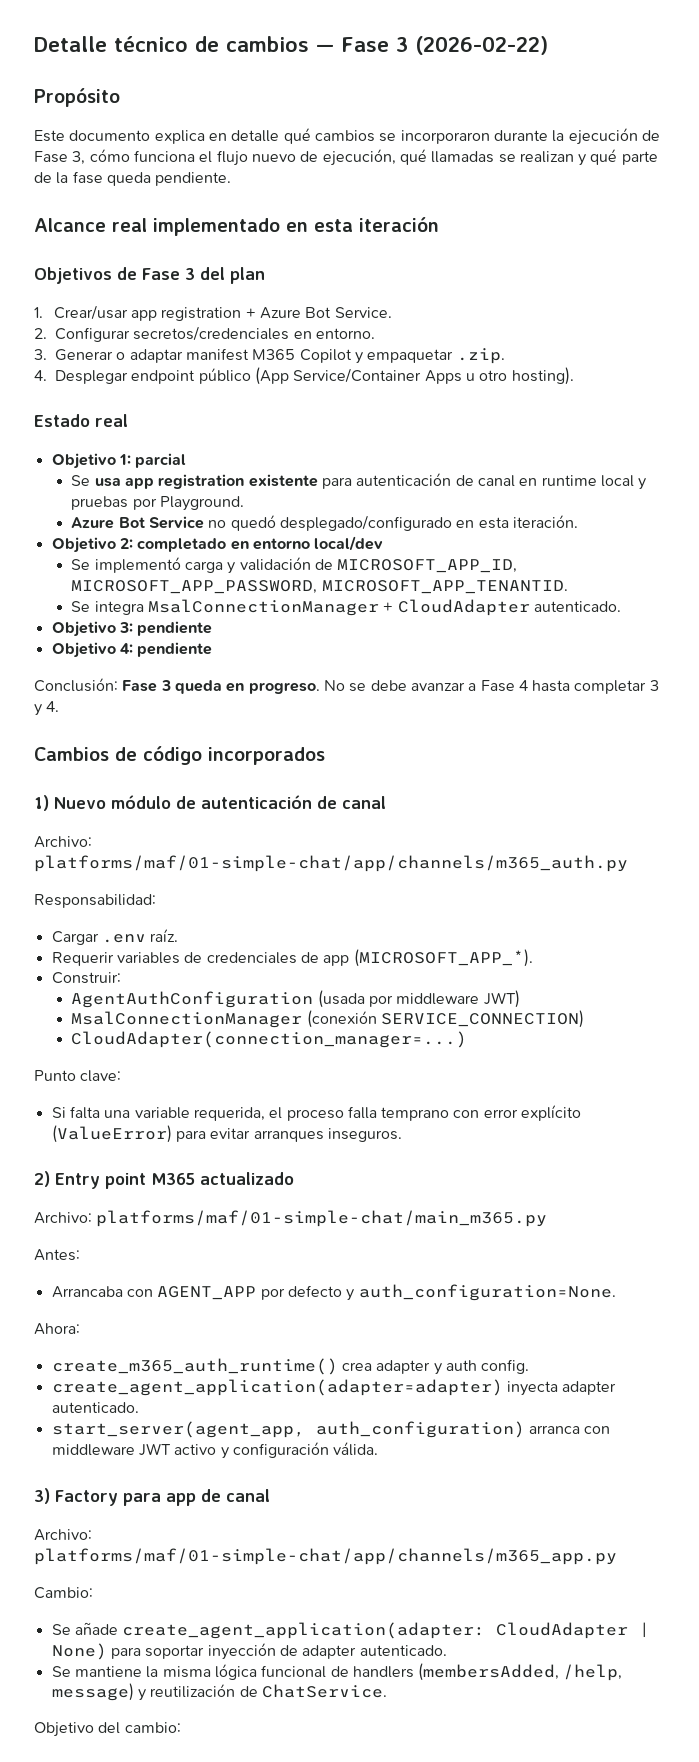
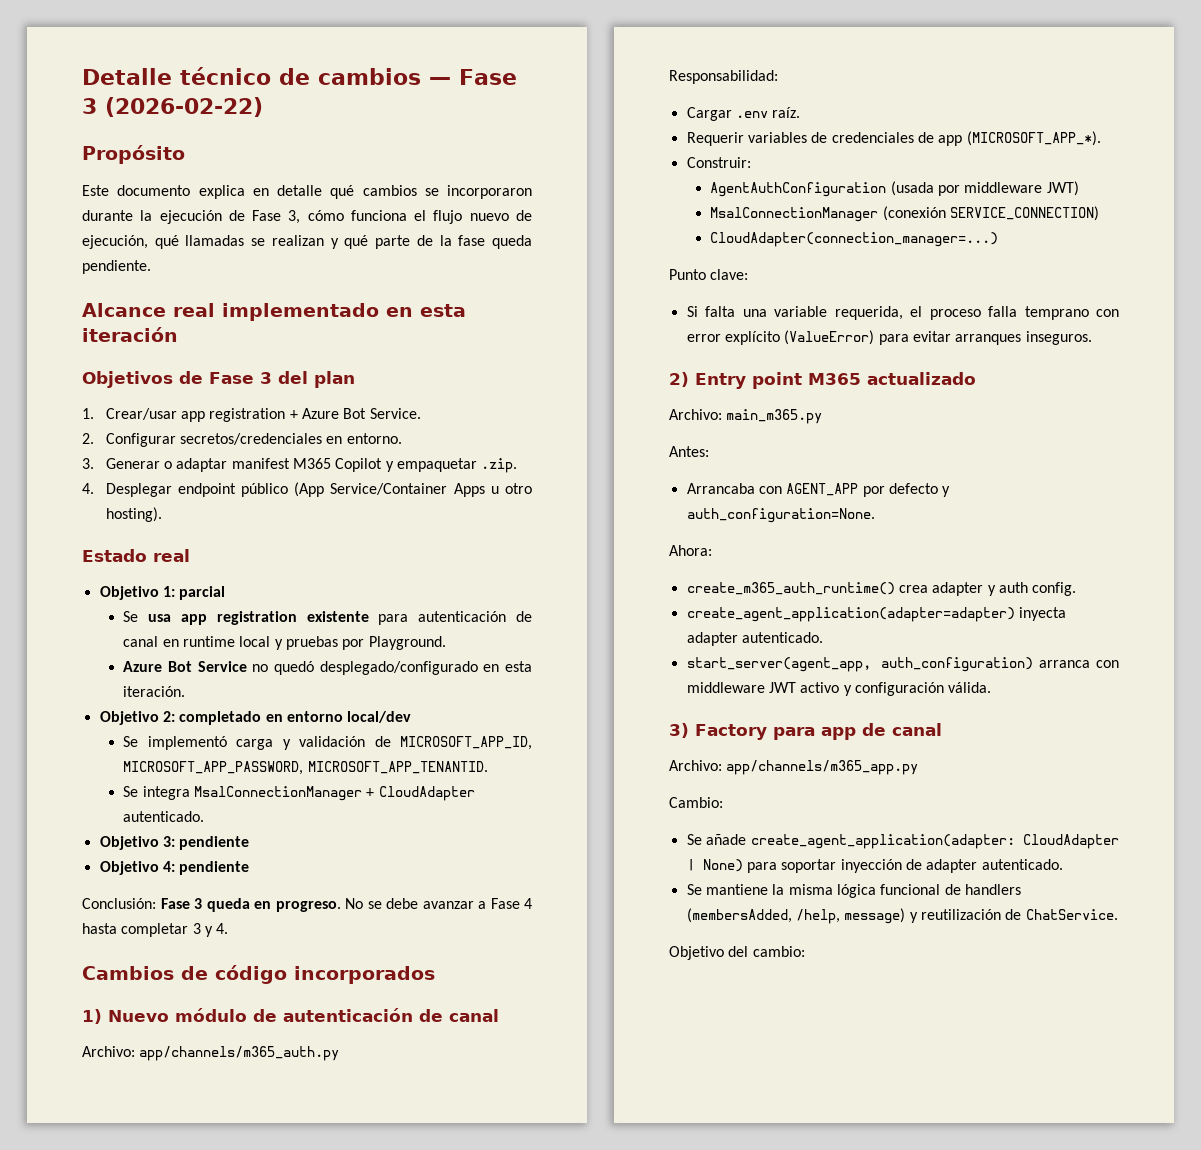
[34,855,628,872] platforms/maf/01-simple-chat/app/channels/m365_auth.py -> [139,1046,340,1061] app/channels/m365_auth.py
[96,1210,548,1227] platforms/maf/01-simple-chat/main_m365.py -> [726,409,823,424] main_m365.py
[34,1548,617,1565] platforms/maf/01-simple-chat/app/channels/m365_app.py -> [726,760,919,775] app/channels/m365_app.py

